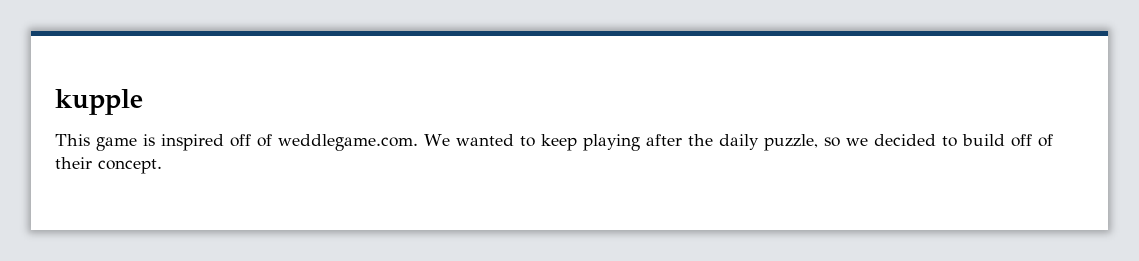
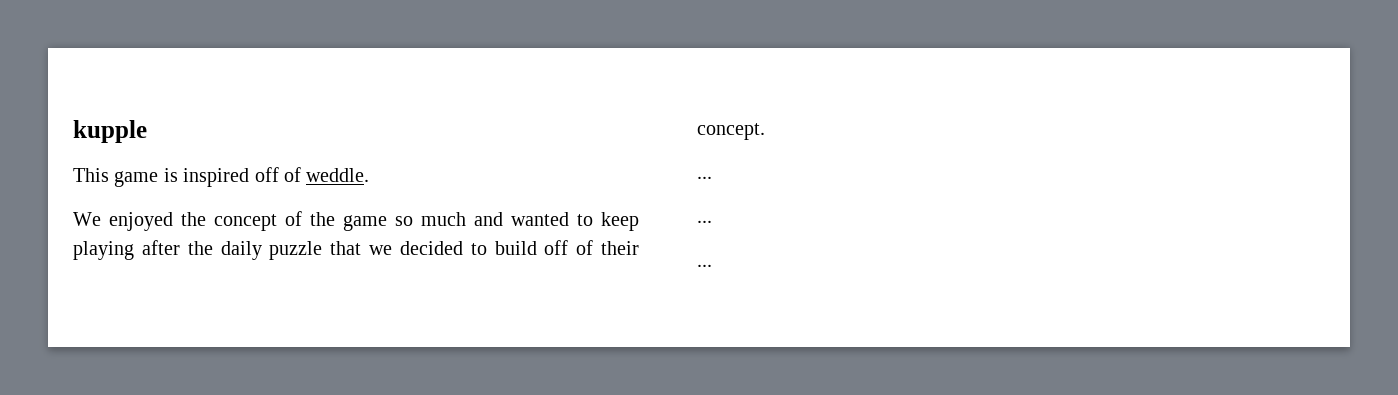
[278,134,450,151] weddlegame.com. We -> [306,168,370,182] [73,211,503,231] weddle. // We enjoyed the concept of the game so much and
[763,134,840,151] puzzle, so -> [269,241,362,260] puzzle that
(162, 166) none -> [697,176,712,179] [697,220,712,223] [697,264,712,267] // ... // ... // ...

